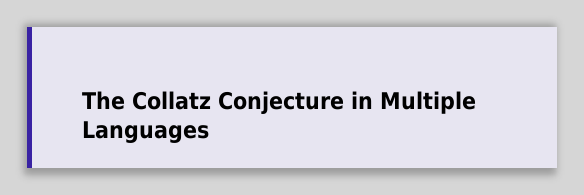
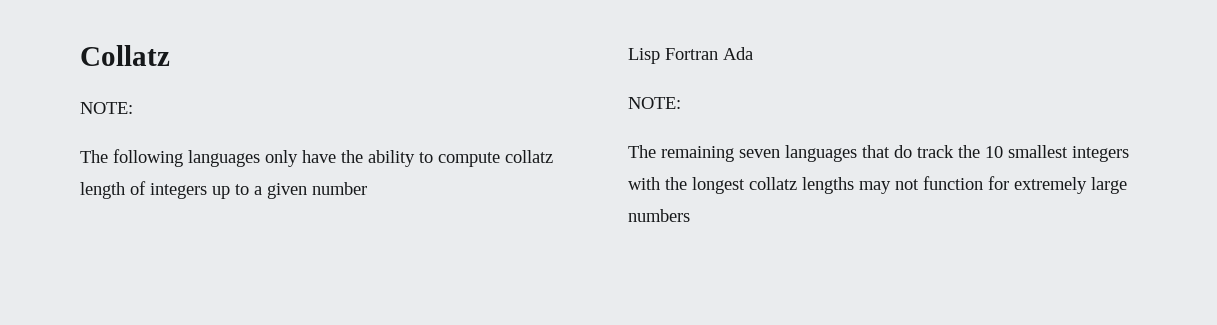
[82,91,476,114] [82,121,209,143] The Collatz Conjecture in Multiple Languages -> [80,45,170,66] [80,102,133,114] [80,149,553,167] [80,181,367,199] [628,47,753,64] [628,97,681,109] [628,145,1129,162] [628,176,1127,194] [628,209,690,222] Collatz // NOTE: // The following languages only have the ability to compute collatz length of integers up to a given number // Lisp Fortran Ada // NOTE: // The remaining seven languages that do track the 10 smallest integers with the longest collatz lengths may not function for extremely large numbers

